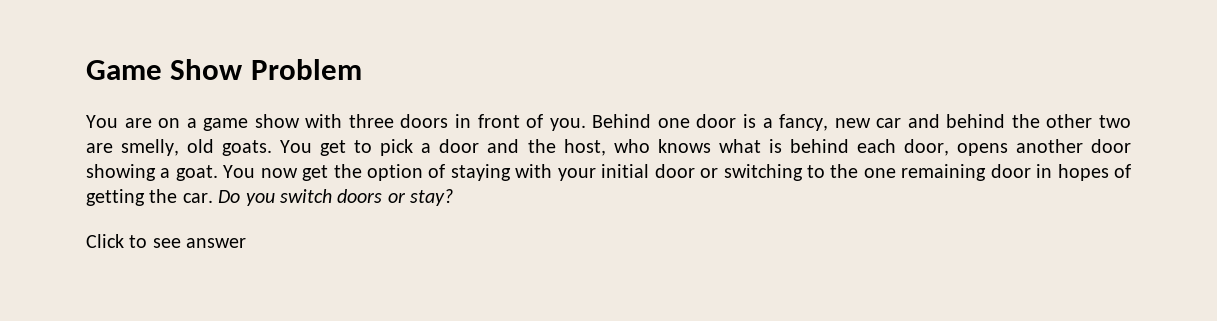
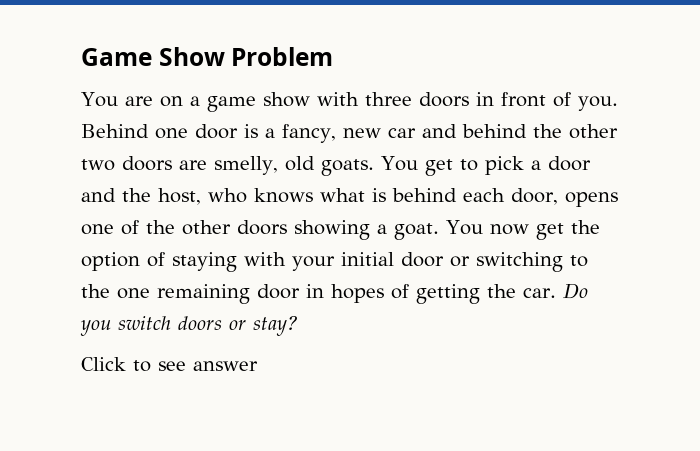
(1131, 121) none -> [122,156,172,171] doors
[1015,139,1131,153] another door -> [81,220,287,235] one of the other doors

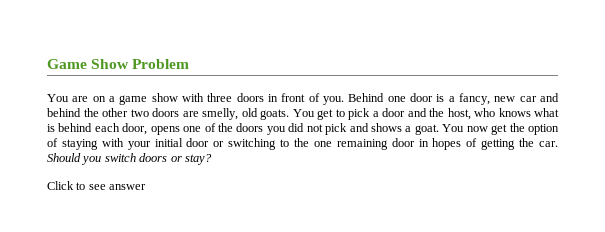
[182,220,370,240] other doors showing -> [236,123,402,135] doors you did not pick and shows
[562,283,588,299] Do -> [47,153,81,162] Should

